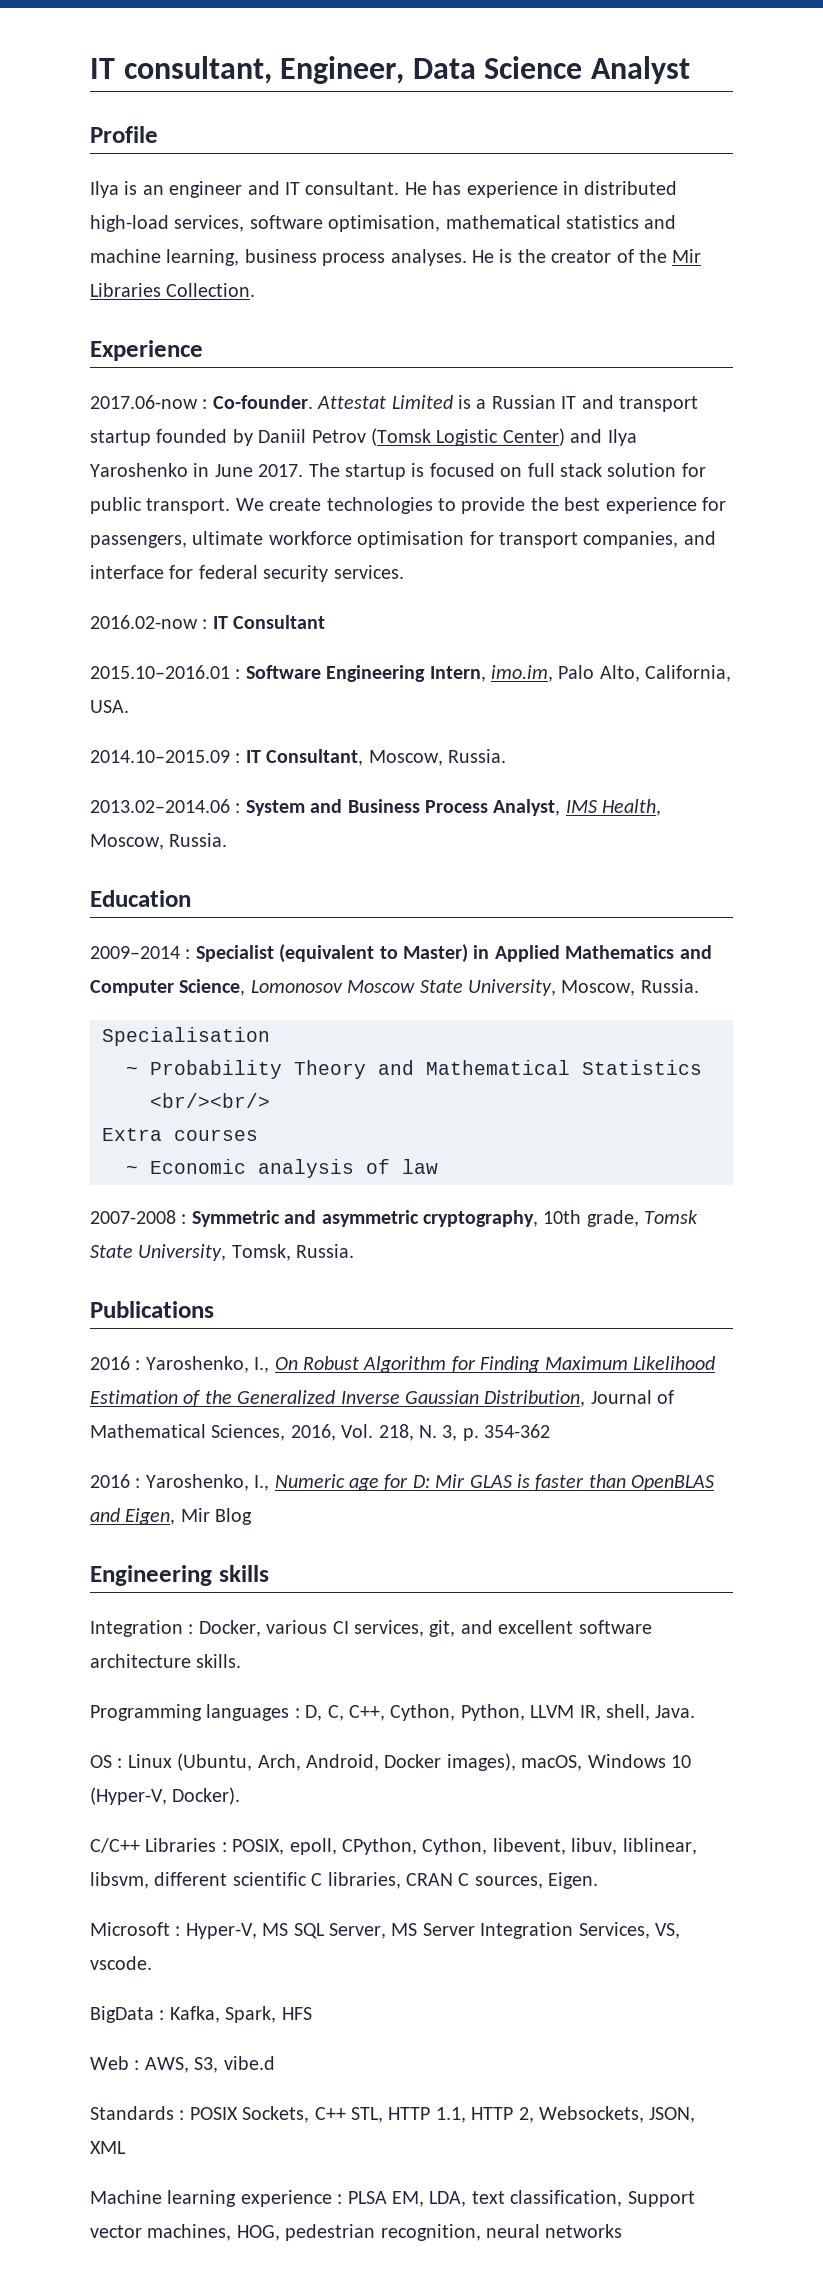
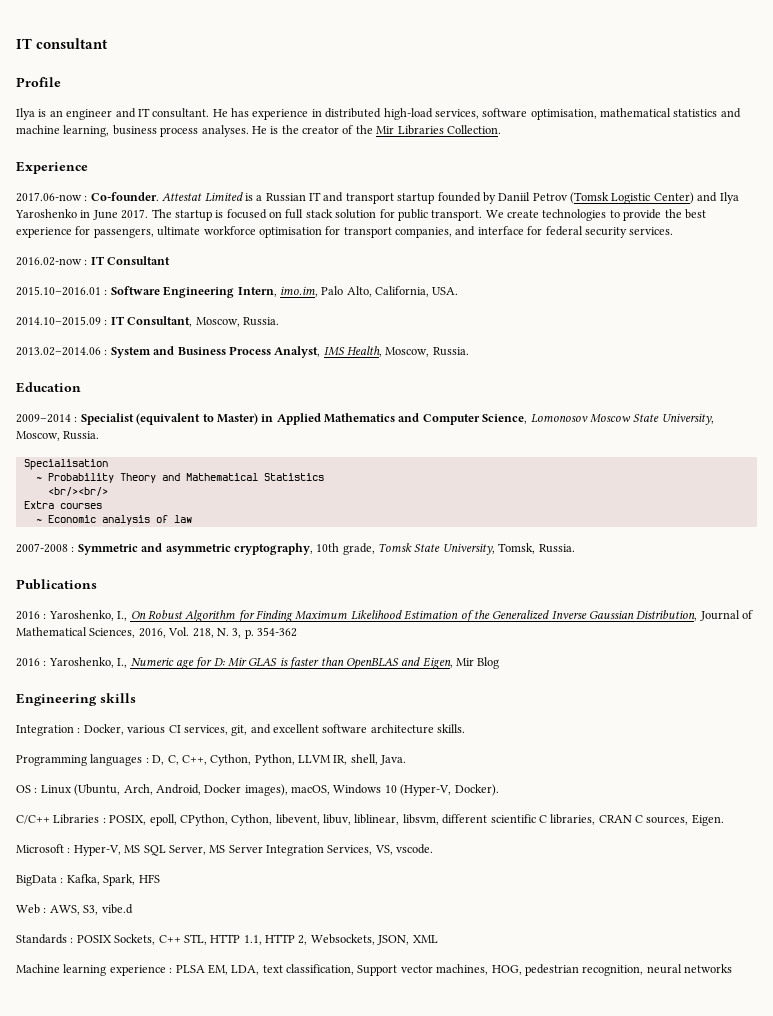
[90,56,690,84] IT consultant, Engineer, Data Science Analyst -> [16,38,109,49] IT consultant

